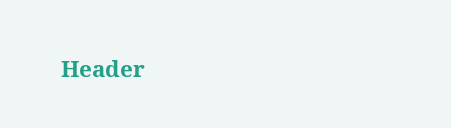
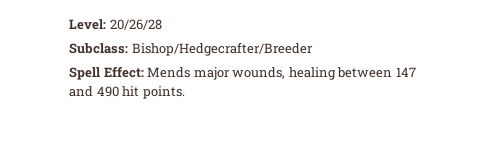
[61,60,145,77] Header -> [69,19,162,30] [69,42,313,56] [69,66,416,80] [69,86,185,99] Level: 20/26/28 // Subclass: Bishop/Hedgecrafter/Breeder // Spell Effect: Mends major wounds, healing between 147 and 490 hit points.

